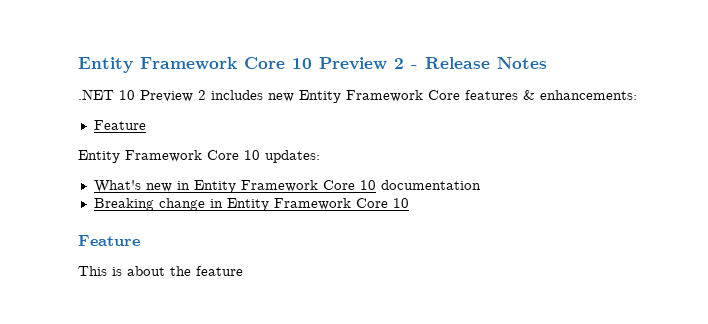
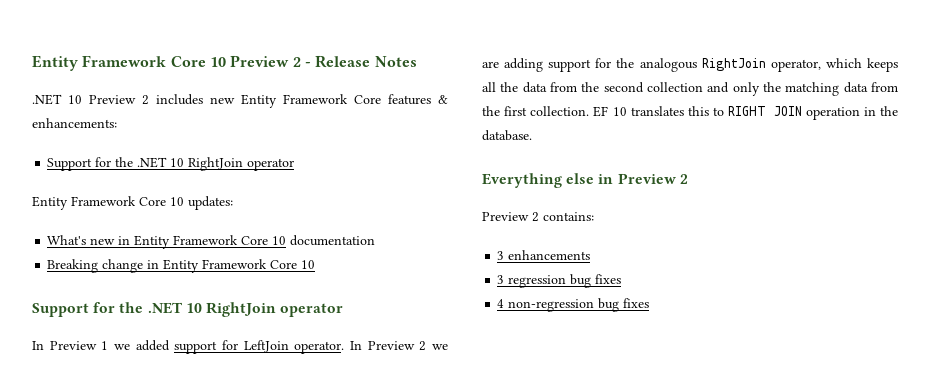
[93,120,146,130] Feature -> [47,157,295,171] Support for the .NET 10 RightJoin operator
[78,235,140,246] [78,266,243,276] Feature // This is about the feature -> [32,302,344,317] [32,340,449,354] [482,58,898,72] [482,82,898,96] [482,106,898,120] [482,130,532,141] [482,173,688,188] [482,212,594,222] [497,250,591,260] [497,274,622,288] [497,298,650,312] Support for the .NET 10 RightJoin operator // In Preview 1 we added support for LeftJoin operator. In Preview 2 we are adding support for the analogous RightJoin operator, which keeps all the data from the second collection and only the matching data from the first collection. EF 10 translates this to RIGHT JOIN operation in the database. // Everything else in Preview 2 // Preview 2 contains: // 3 enhancements // 3 regression bug fixes // 4 non-regression bug fixes

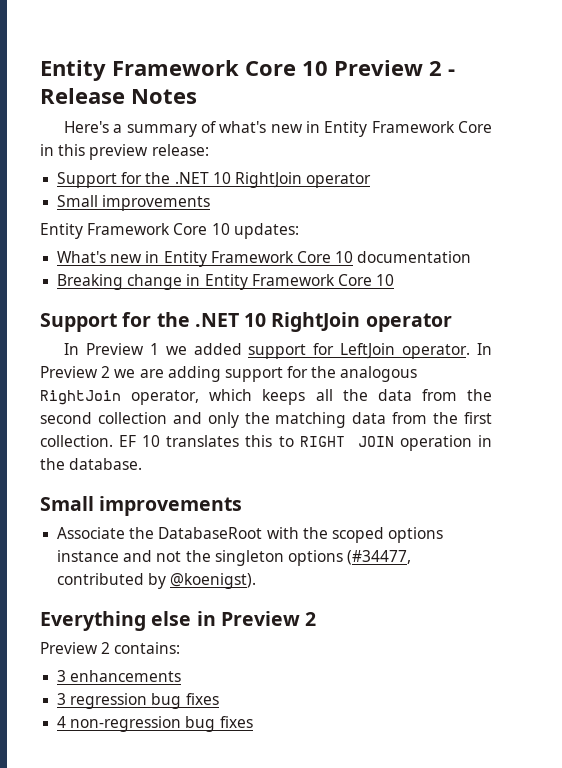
[32,94,448,108] [32,118,117,128] [47,157,295,171] .NET 10 Preview 2 includes new Entity Framework Core features & enhancements: // Support for the .NET 10 RightJoin operator -> [64,121,492,137] [40,144,209,160] [57,172,372,188] [57,195,211,211] Here's a summary of what's new in Entity Framework Core in this preview release: // Support for the .NET 10 RightJoin operator // Small improvements
(532, 135) none -> [40,496,243,516] [57,527,444,543] [57,550,412,566] [57,573,257,589] // Small improvements // Associate the DatabaseRoot with the scoped options instance and not the singleton options (#34477, contributed by @koenigst).

